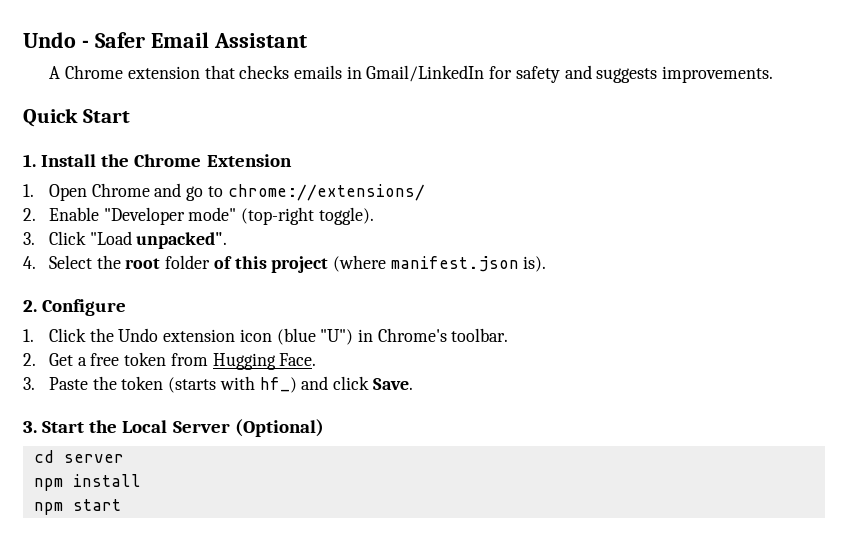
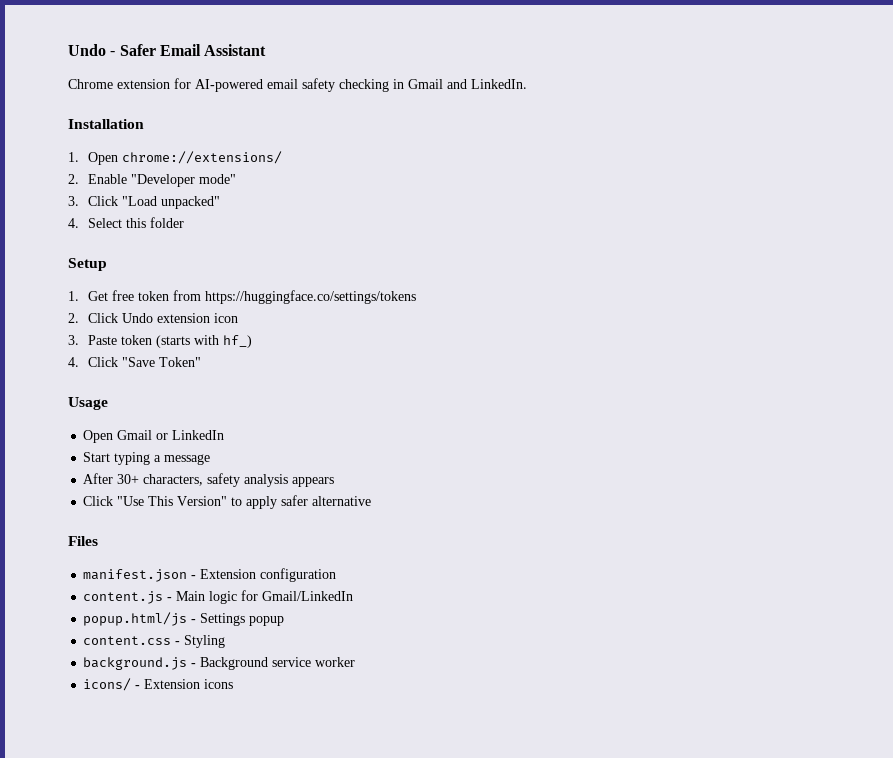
[49,66,61,79] A -> (267, 50) none
[204,65,774,83] [23,108,130,127] [23,154,292,167] [23,183,223,201] that checks emails in Gmail/LinkedIn for safety and suggests improvements. // Quick Start // 1. Install the Chrome Extension // 1. Open Chrome and go to -> [174,78,527,92] [68,119,144,129] [68,152,119,165] for AI-powered email safety checking in Gmail and LinkedIn. // Installation // 1. Open
[241,207,374,225] (top-right toggle). -> (237, 179) none
[136,232,228,249] unpacked". -> [161,196,221,209] unpacked"
[96,255,161,269] the root -> [126,218,147,228] this
[213,255,547,273] [23,299,127,316] [23,328,509,345] [23,352,317,370] of this project (where manifest.json is). // 2. Configure // 1. Click the Undo extension icon (blue "U") in Chrome's toolbar. // 2. Get a free token from Hugging Face. -> [68,258,107,271] [68,290,417,304] [68,313,239,323] // Setup // 1. Get free token from https://huggingface.co/settings/tokens // 2. Click Undo extension icon
[92,376,117,390] the -> (118, 340) none
[301,376,413,390] [23,419,324,437] [33,450,124,463] [33,474,141,491] [33,499,121,515] and click Save. // 3. Start the Local Server (Optional) // cd server // npm install // npm start -> [68,357,202,367] [68,397,108,410] [83,430,225,443] [83,452,211,465] [83,473,335,487] [83,495,372,509] [68,536,98,546] [83,568,337,582] [83,590,354,604] [83,612,285,626] [83,635,226,648] [83,657,356,670] [83,678,234,691] // 4. Click "Save Token" // Usage // Open Gmail or LinkedIn // Start typing a message // After 30+ characters, safety analysis appears // Click "Use This Version" to apply safer alternative // Files // manifest.json - Extension configuration // content.js - Main logic for Gmail/LinkedIn // popup.html/js - Settings popup // content.css - Styling // background.js - Background service worker // icons/ - Extension icons

